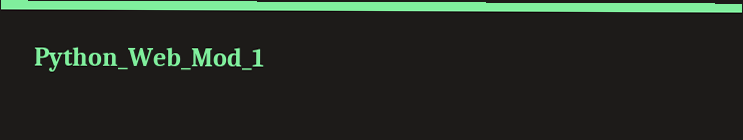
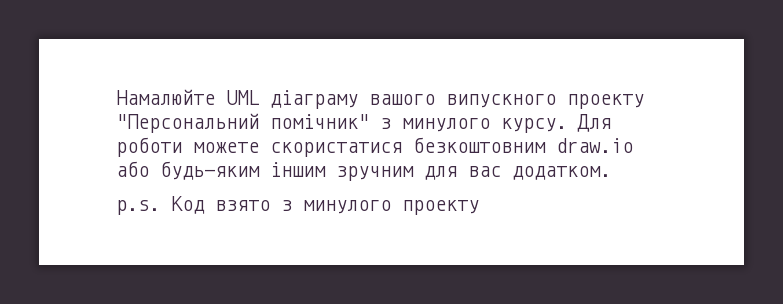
[33,46,265,73] Python_Web_Mod_1 -> [116,89,644,109] [116,113,611,133] [116,137,633,157] [116,161,611,181] [116,196,479,215] Намалюйте UML діаграму вашого випускного проекту "Персональний помічник" з минулого курсу. Для роботи можете скористатися безкоштовним draw.io або будь-яким іншим зручним для вас додатком. // p.s. Код взято з минулого проекту

